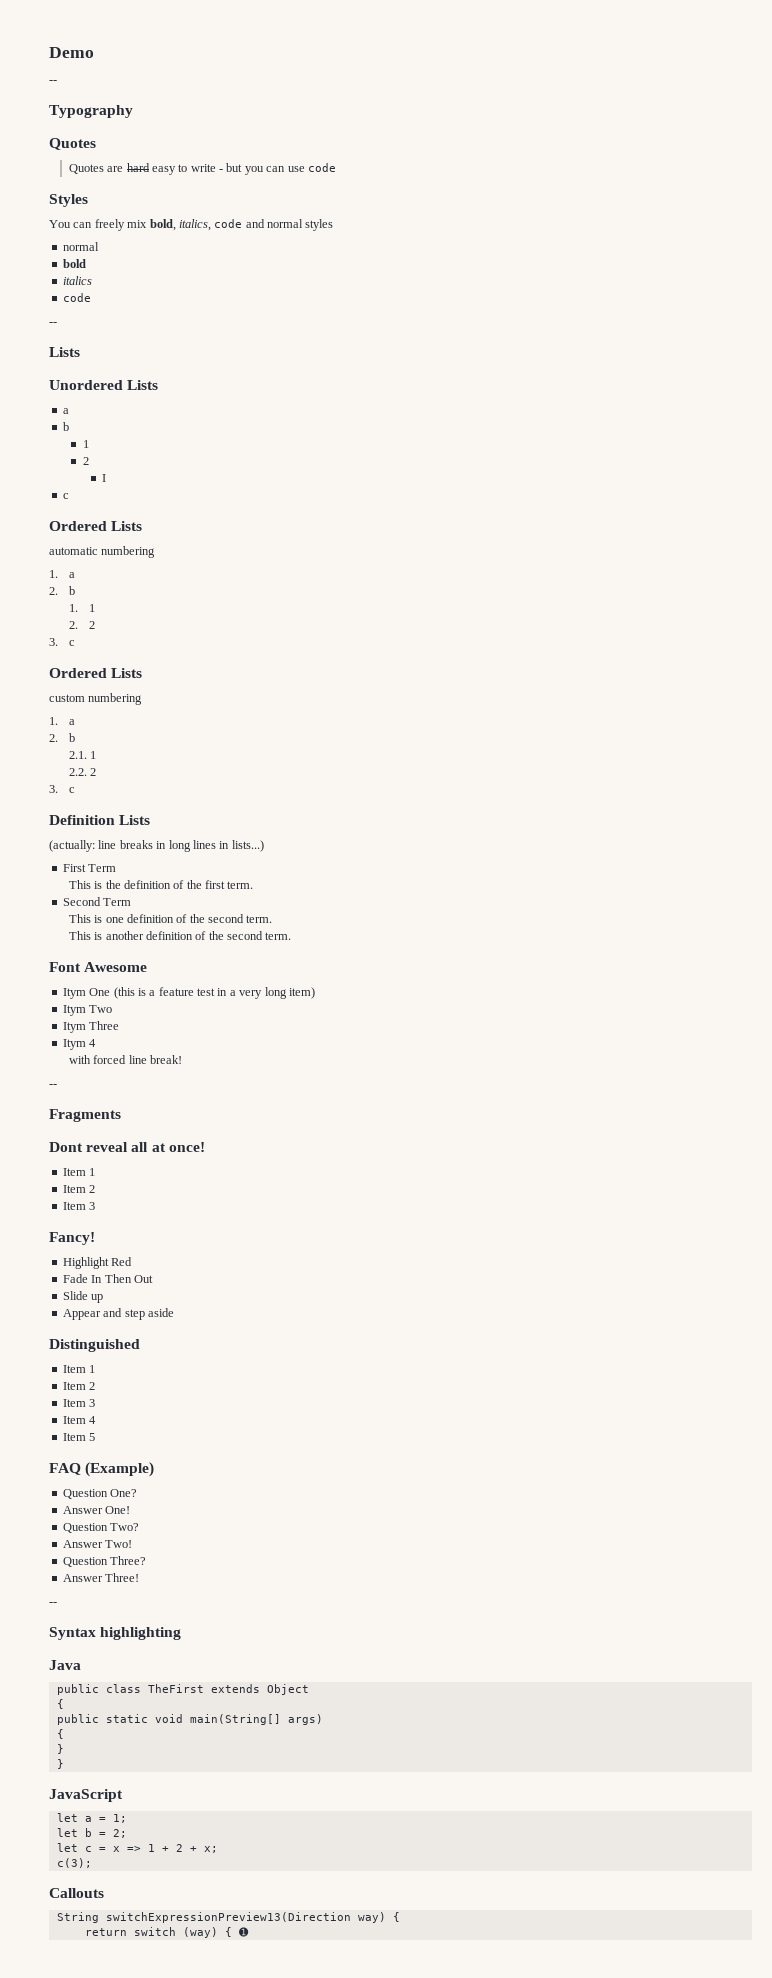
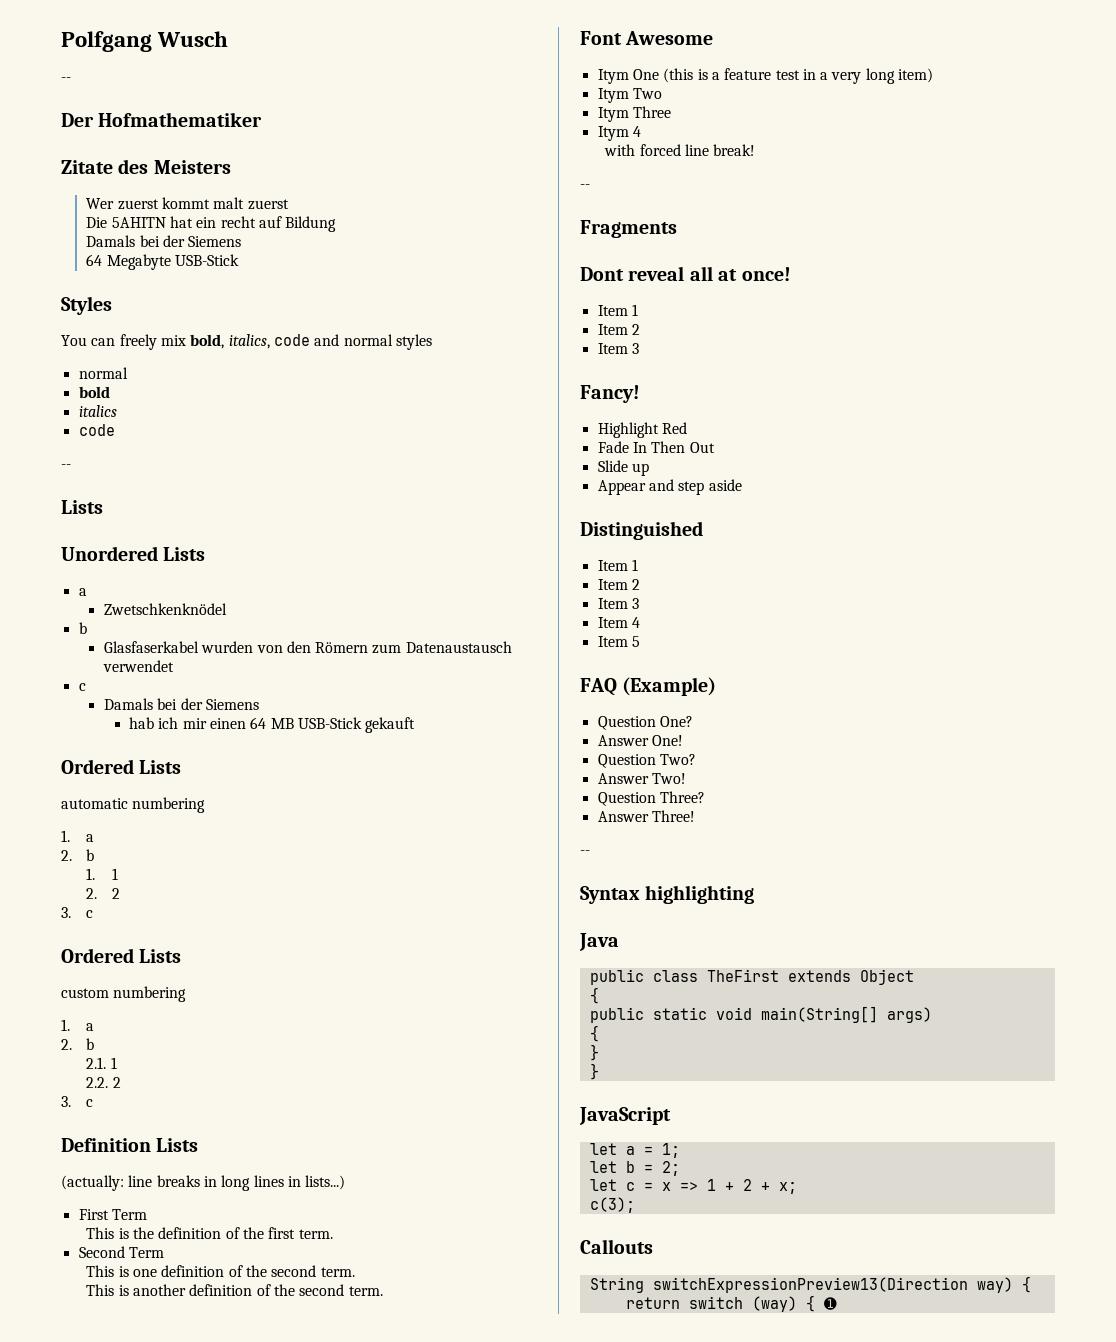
[49,47,94,58] [49,80,57,83] [49,105,133,118] [49,138,96,150] [68,163,336,175] Demo // -- // Typography // Quotes // Quotes are hard easy to write - but you can use code -> [61,31,229,52] [61,77,71,82] [61,112,263,127] [61,159,231,174] [86,197,289,210] [86,216,337,232] [86,235,242,247] [86,254,239,270] Polfgang Wusch // -- // Der Hofmathematiker // Zitate des Meisters // Wer zuerst kommt malt zuerst // Die 5AHITN hat ein recht auf Bildung // Damals bei der Siemens // 64 Megabyte USB-Stick
[62,422,69,431] [82,440,89,448] [82,457,89,465] [102,474,107,482] [62,493,69,499] // b // 1 // 2 // I // c -> [103,603,227,615] [78,622,87,634] [103,641,512,654] [102,660,174,672] [78,683,86,691] [103,698,259,710] [129,717,416,733] // Zwetschkenknödel // b // Glasfaserkabel wurden von den Römern zum Datenaustausch verwendet // c // Damals bei der Siemens // hab ich mir einen 64 MB USB-Stick gekauft

